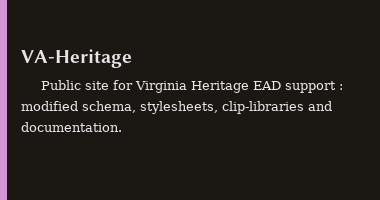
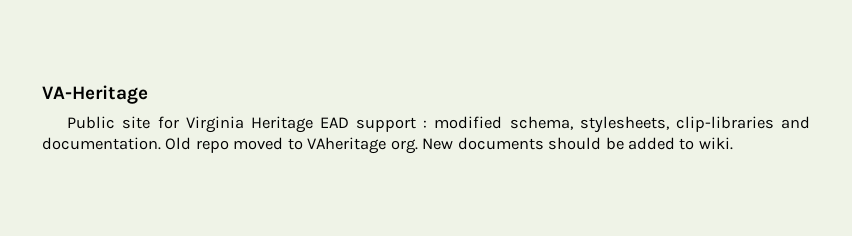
(122, 127) none -> [165,137,733,154] Old repo moved to VAheritage org. New documents should be added to wiki.

